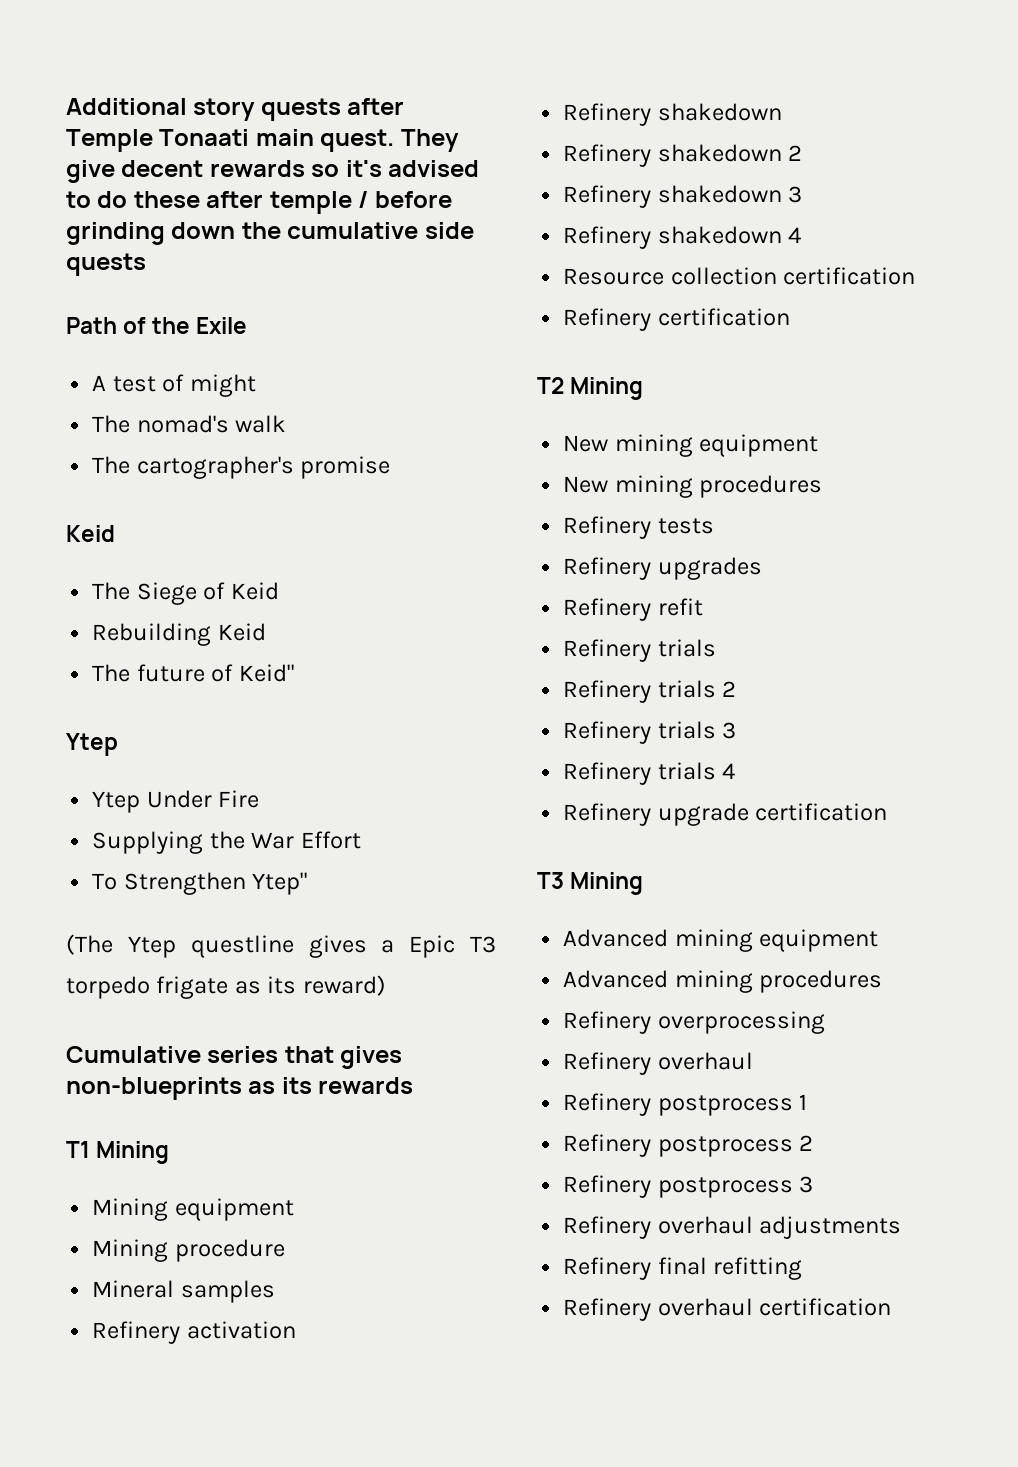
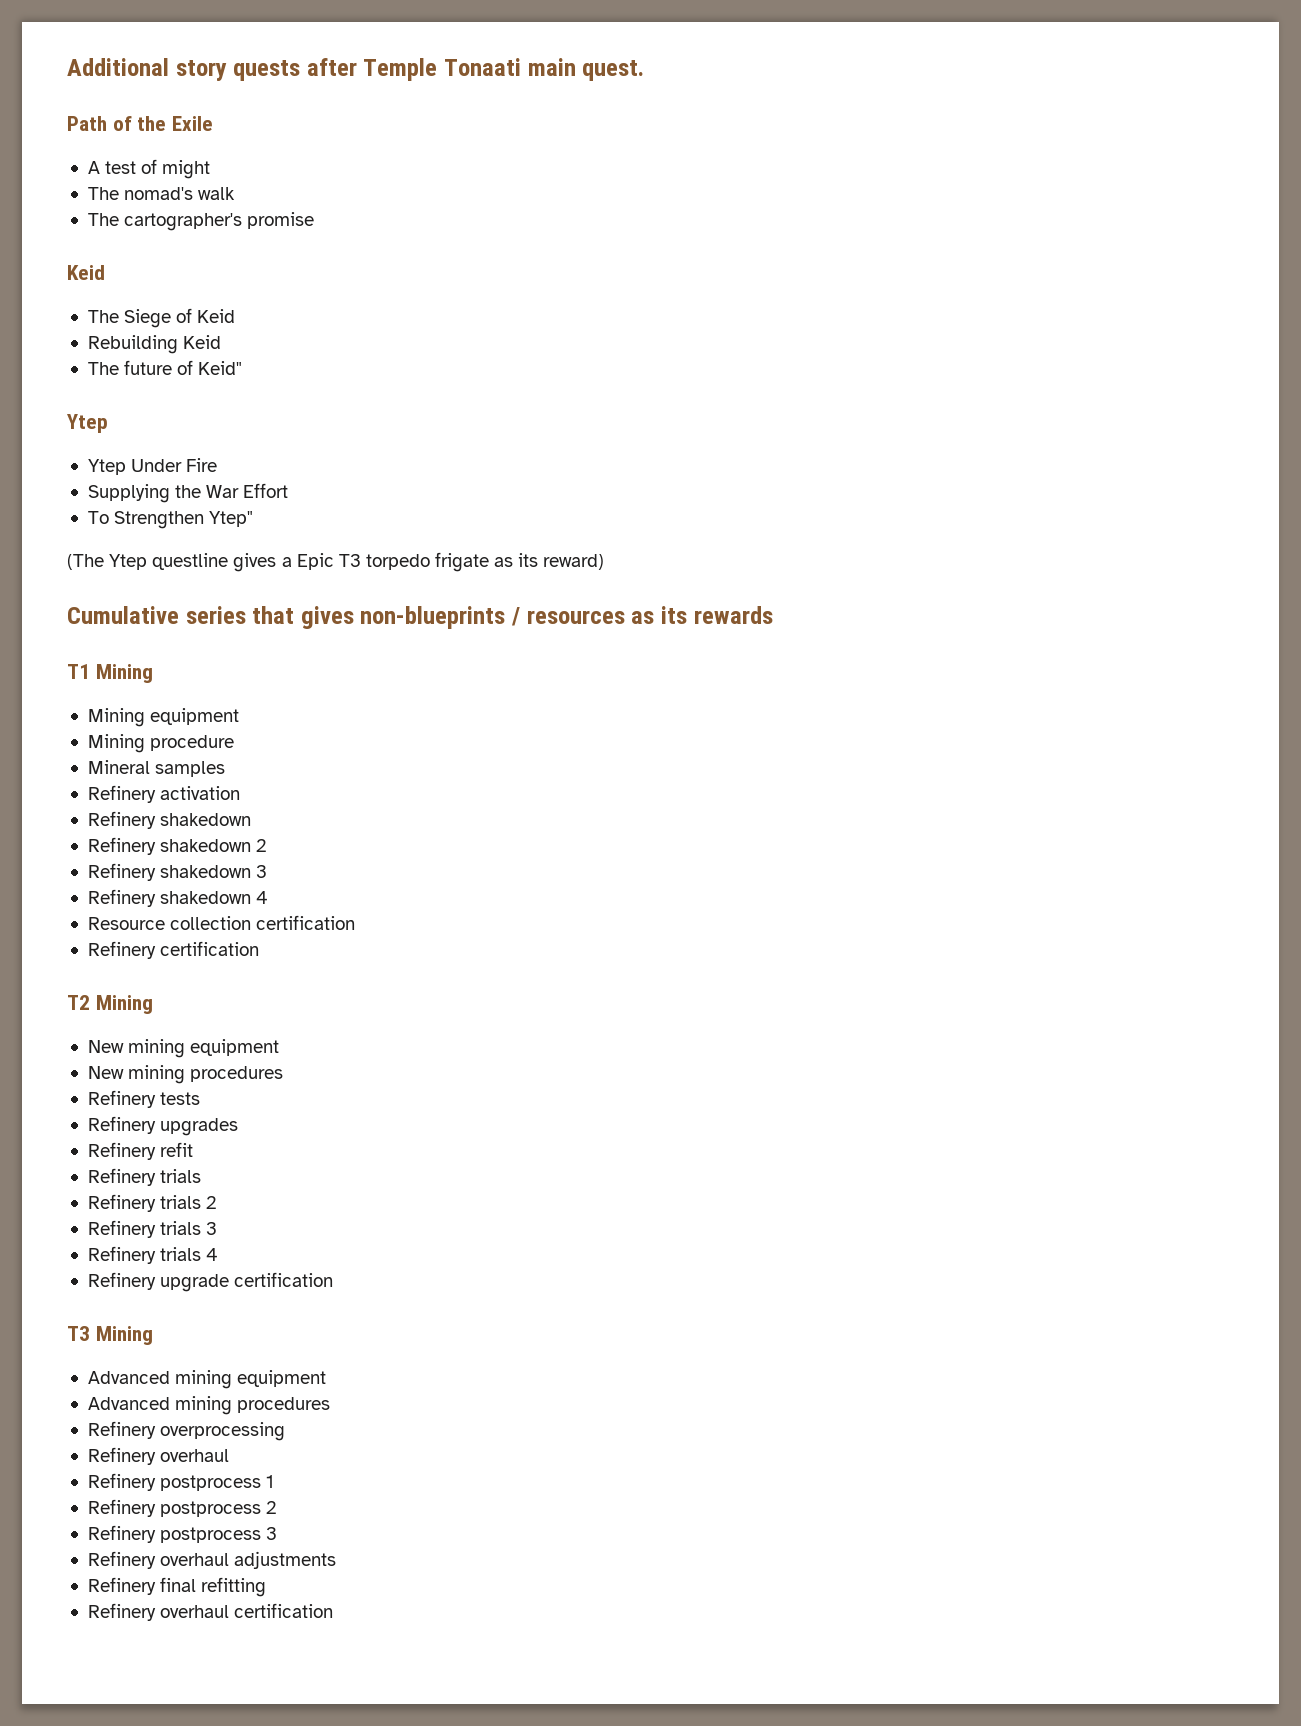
[400,129,459,152] [66,160,480,183] [66,191,452,214] [66,222,474,245] [66,253,146,276] They give decent rewards so it's advised to do these after temple / before grinding down the cumulative side quests -> (645, 70) none
(242, 1088) none -> [511,607,625,626] / resources

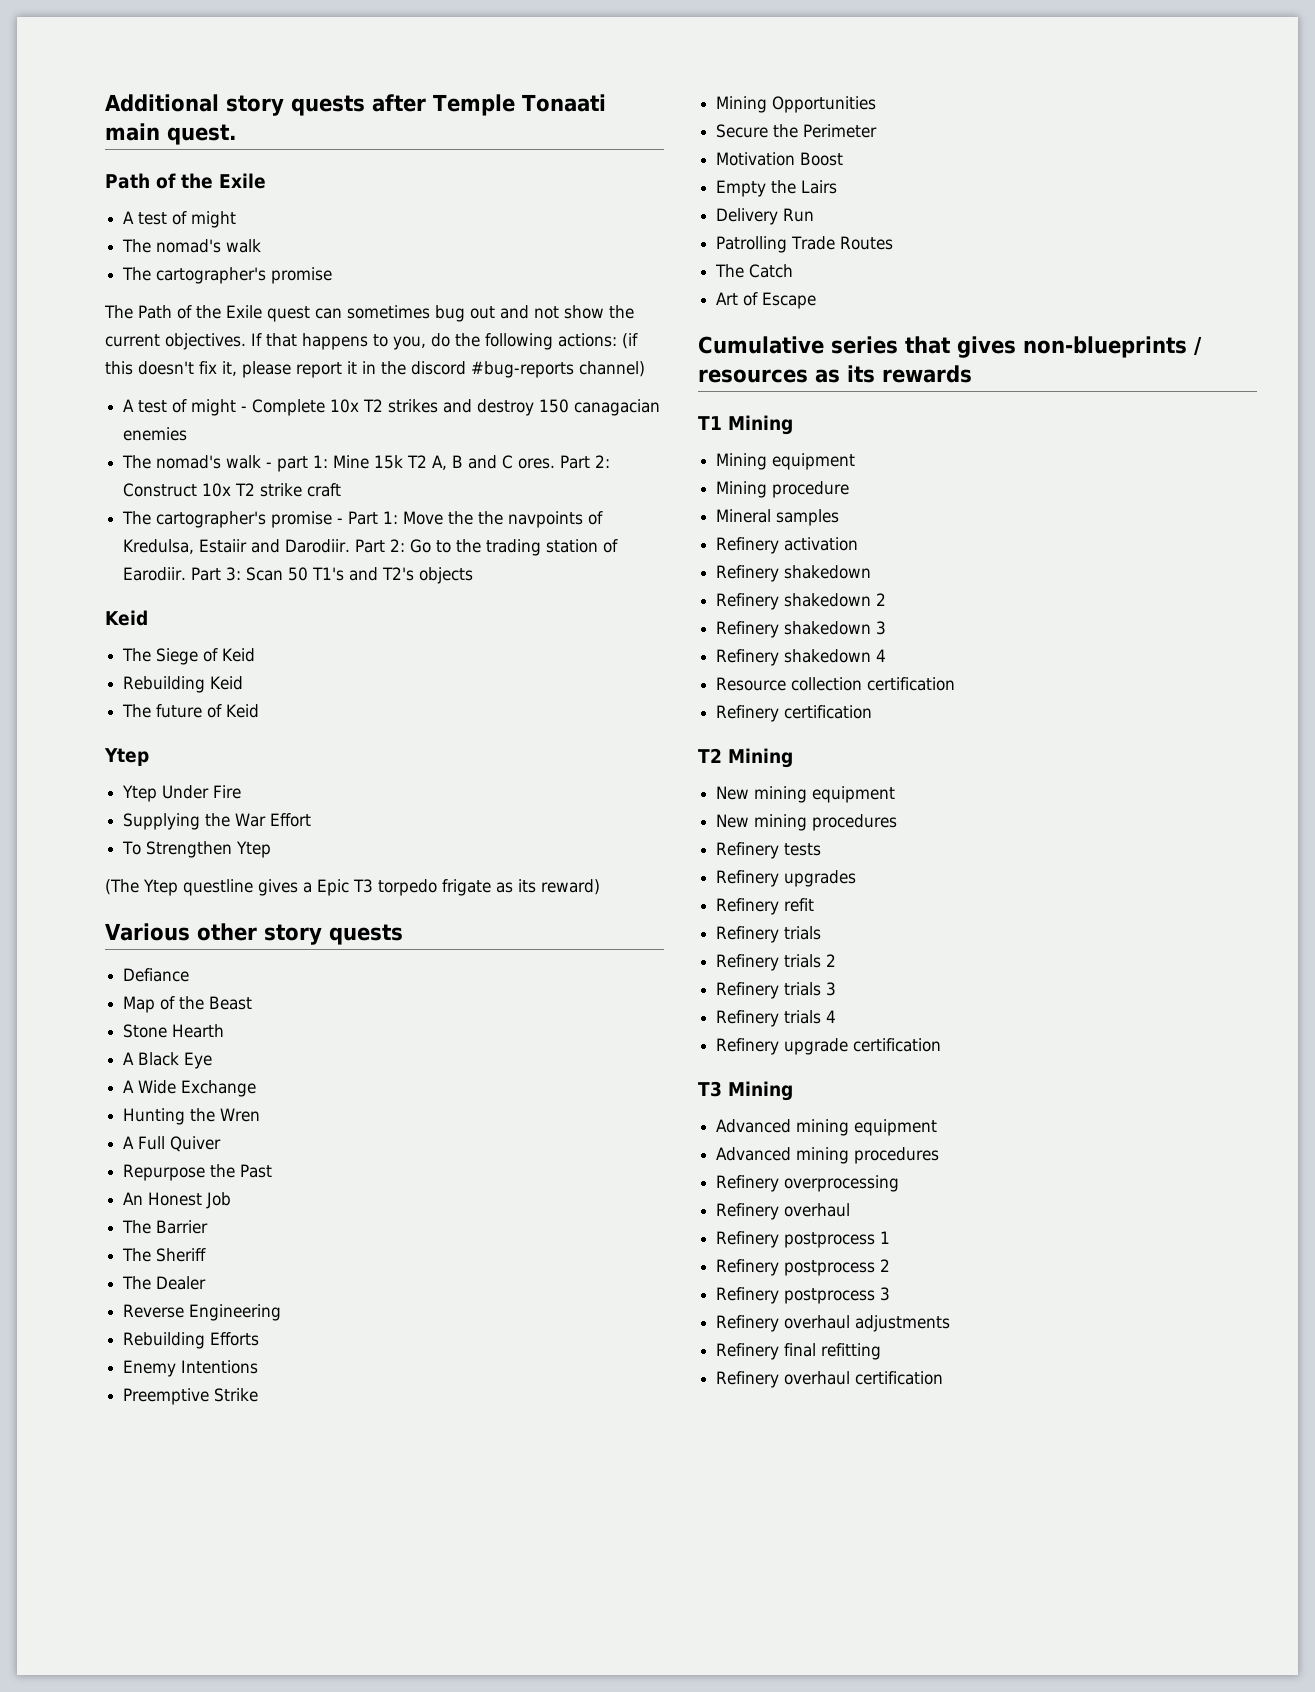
(315, 220) none -> [104,305,634,322] [105,333,638,350] [105,361,645,378] [123,399,661,416] [123,427,188,441] [122,455,611,472] [123,483,342,497] [122,511,604,528] [123,539,619,556] [123,567,474,584] // The Path of the Exile quest can sometimes bug out and not show the current objectives. If that happens to you, do the following actions: (if this doesn't fix it, please report it in the discord #bug-reports channel) // A test of might - Complete 10x T2 strikes and destroy 150 canagacian enemies // The nomad's walk - part 1: Mine 15k T2 A, B and C ores. Part 2: Construct 10x T2 strike craft // The cartographer's promise - Part 1: Move the the navpoints of Kredulsa, Estaiir and Darodiir. Part 2: Go to the trading station of Earodiir. Part 3: Scan 50 T1's and T2's objects
[198,361,243,375] Keid" -> [226,704,260,718] Keid
[209,511,254,527] Ytep" -> [236,841,272,858] Ytep
(605, 562) none -> [105,923,403,945] [123,968,190,982] [123,996,253,1013] [123,1024,225,1038] [123,1052,213,1069] [123,1080,257,1097] [123,1108,261,1125] [123,1136,222,1152] [123,1164,273,1181] [123,1192,232,1209] [122,1220,209,1234] [122,1248,207,1262] [122,1276,207,1290] [123,1304,282,1321] [123,1332,260,1349] [123,1360,259,1377] [123,1388,259,1405] [716,96,877,113] [716,124,878,138] [716,152,844,166] [716,180,838,197] [716,208,815,225] [716,236,894,253] [715,264,794,278] [716,292,817,309] // Various other story quests // Defiance // Map of the Beast // Stone Hearth // A Black Eye // A Wide Exchange // Hunting the Wren // A Full Quiver // Repurpose the Past // An Honest Job // The Barrier // The Sheriff // The Dealer // Reverse Engineering // Rebuilding Efforts // Enemy Intentions // Preemptive Strike // Mining Opportunities // Secure the Perimeter // Motivation Boost // Empty the Lairs // Delivery Run // Patrolling Trade Routes // The Catch // Art of Escape

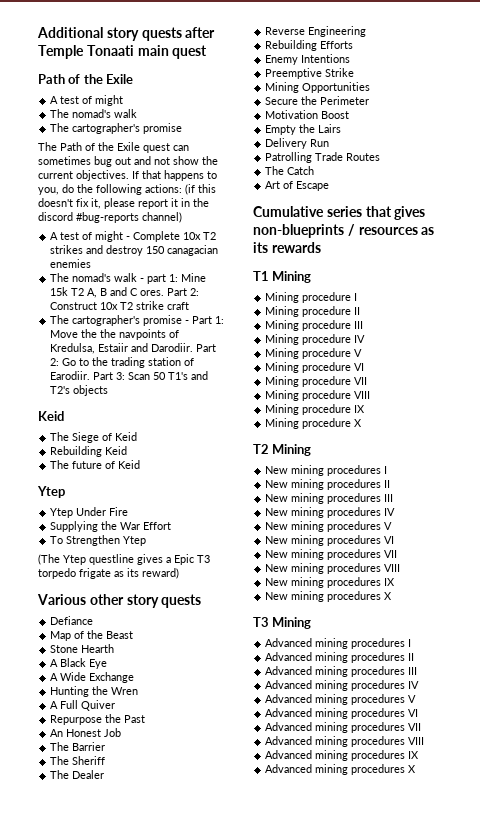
[167,124,237,145] quest. -> [172,45,208,59] quest
[772,453,856,470] [716,481,850,498] [716,509,840,526] [716,537,859,554] [716,565,872,582] [716,593,887,610] [716,621,887,638] [716,649,887,666] [716,677,956,691] [716,705,873,722] equipment // Mining procedure // Mineral samples // Refinery activation // Refinery shakedown // Refinery shakedown 2 // Refinery shakedown 3 // Refinery shakedown 4 // Resource collection certification // Refinery certification -> [302,292,358,303] [265,306,361,317] [265,320,364,331] [265,334,366,345] [265,348,363,359] [265,362,365,373] [265,376,368,387] [265,390,371,401] [265,404,366,415] [265,418,363,429] procedure I // Mining procedure II // Mining procedure III // Mining procedure IV // Mining procedure V // Mining procedure VI // Mining procedure VII // Mining procedure VIII // Mining procedure IX // Mining procedure X
[812,786,896,803] [716,814,898,831] [716,842,822,859] [716,870,857,887] [716,898,815,915] [716,926,822,943] [716,954,837,971] [716,982,837,999] [716,1010,837,1027] [716,1038,942,1055] equipment // New mining procedures // Refinery tests // Refinery upgrades // Refinery refit // Refinery trials // Refinery trials 2 // Refinery trials 3 // Refinery trials 4 // Refinery upgrade certification -> [327,465,388,476] [265,479,391,490] [265,493,394,504] [265,507,396,518] [265,521,393,532] [265,535,395,546] [265,549,398,560] [265,563,401,574] [265,577,396,588] [265,591,393,602] procedures I // New mining procedures II // New mining procedures III // New mining procedures IV // New mining procedures V // New mining procedures VI // New mining procedures VII // New mining procedures VIII // New mining procedures IX // New mining procedures X
[854,1119,938,1136] [716,1147,940,1164] [716,1175,900,1192] [716,1203,851,1220] [716,1231,891,1248] [716,1259,891,1276] [716,1287,891,1304] [716,1315,951,1332] [716,1343,882,1360] [716,1371,944,1388] equipment // Advanced mining procedures // Refinery overprocessing // Refinery overhaul // Refinery postprocess 1 // Refinery postprocess 2 // Refinery postprocess 3 // Refinery overhaul adjustments // Refinery final refitting // Refinery overhaul certification -> [351,638,412,649] [265,652,415,663] [265,666,418,677] [265,680,420,691] [265,694,417,705] [265,708,419,719] [265,722,422,733] [265,736,425,747] [265,750,420,761] [265,764,417,775] procedures I // Advanced mining procedures II // Advanced mining procedures III // Advanced mining procedures IV // Advanced mining procedures V // Advanced mining procedures VI // Advanced mining procedures VII // Advanced mining procedures VIII // Advanced mining procedures IX // Advanced mining procedures X

